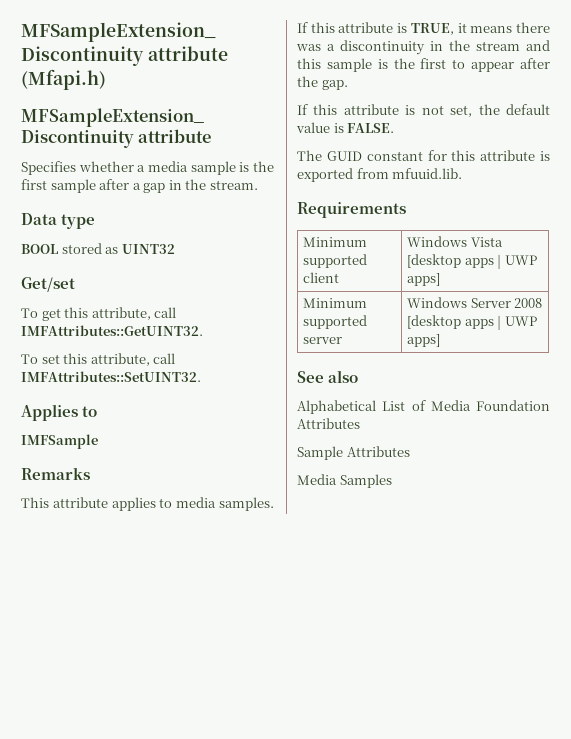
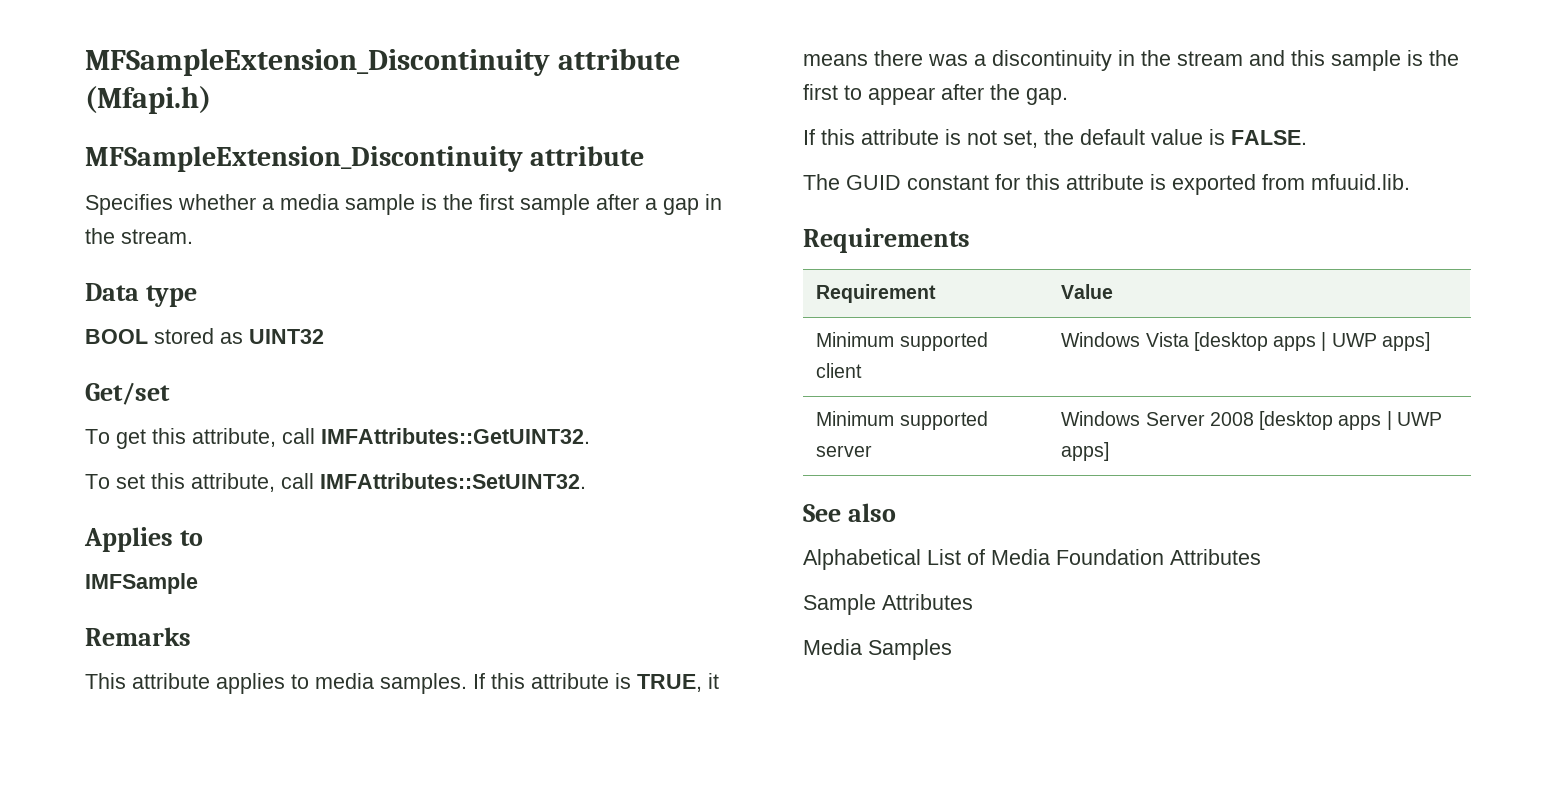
(406, 210) none -> [816,284,937,303] [1061,284,1114,299] // Requirement | Value

